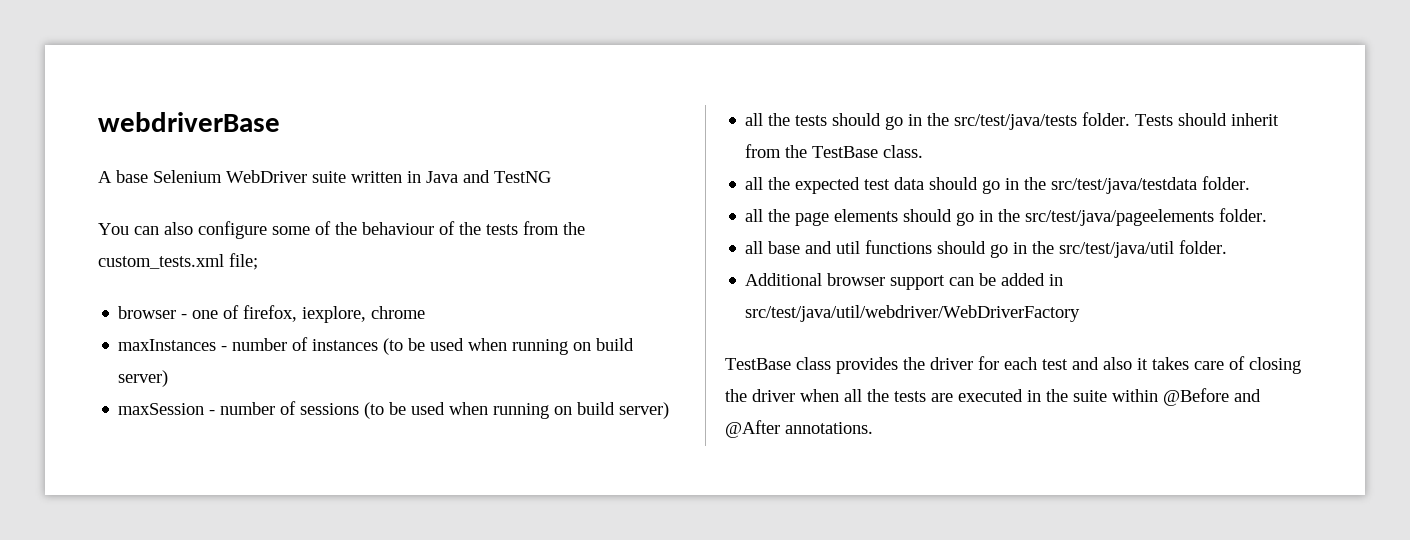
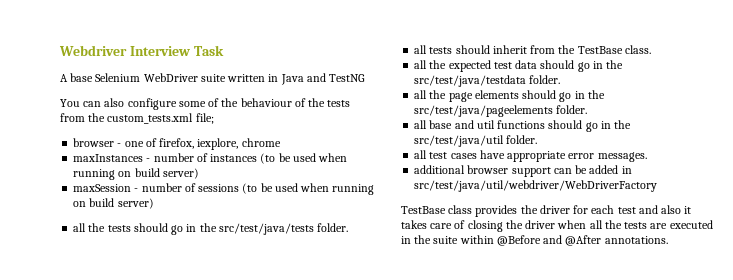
[98,112,280,132] webdriverBase -> [59,45,224,56] Webdriver Interview Task
[1135,114,1174,126] Tests -> [414,45,453,54] // all tests
[745,273,823,286] Additional -> [414,150,647,162] [414,165,466,174] all test cases have appropriate error messages. // additional

